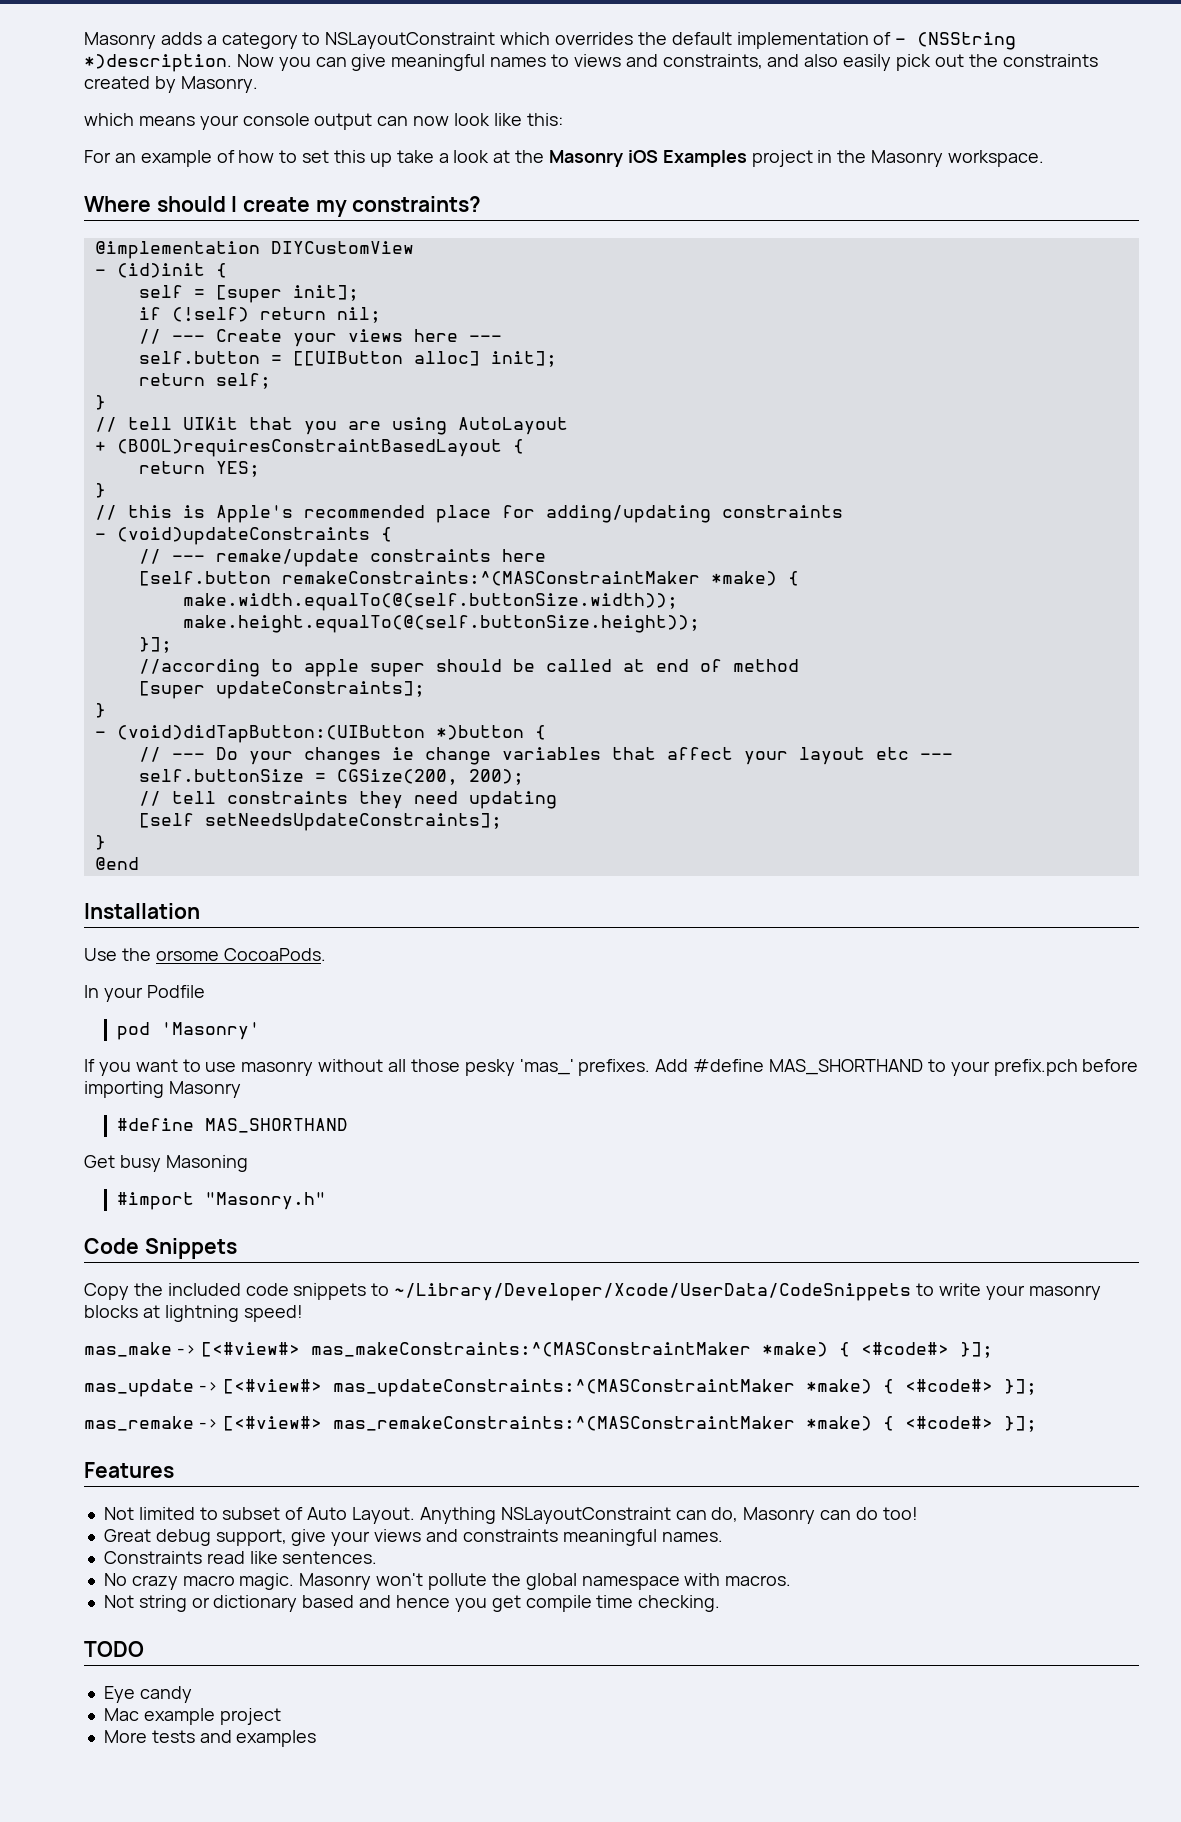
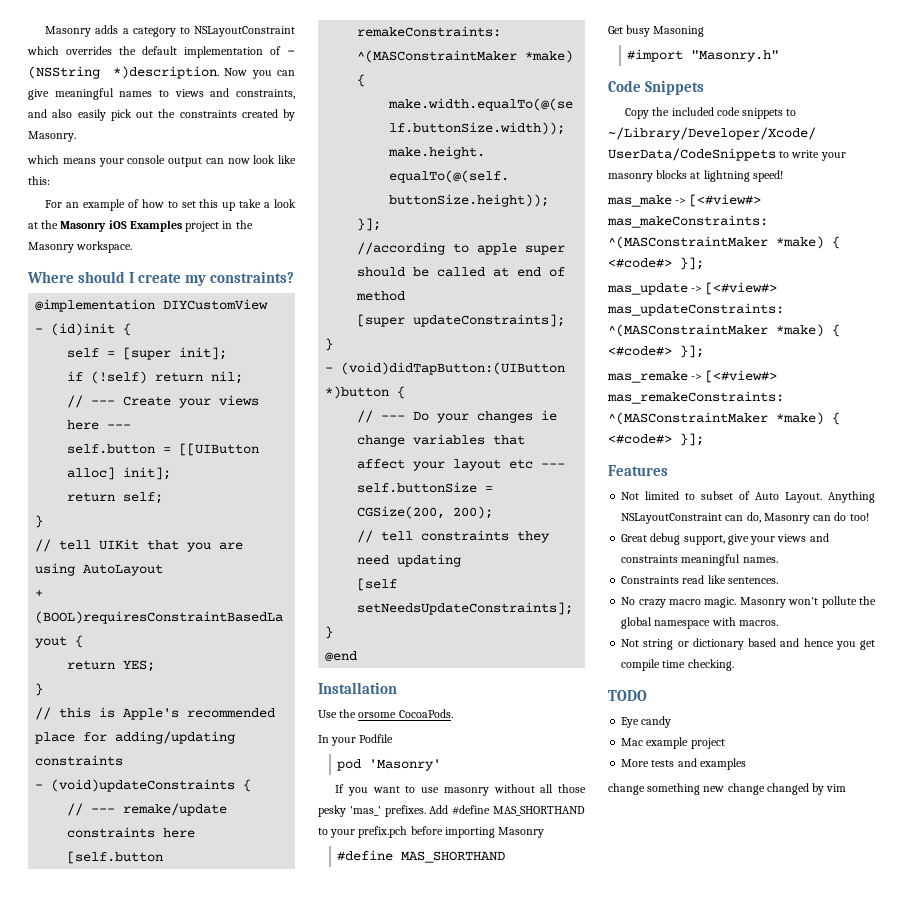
(317, 1738) none -> [608,783,847,795] // change something new change changed by vim

